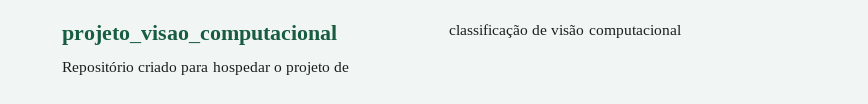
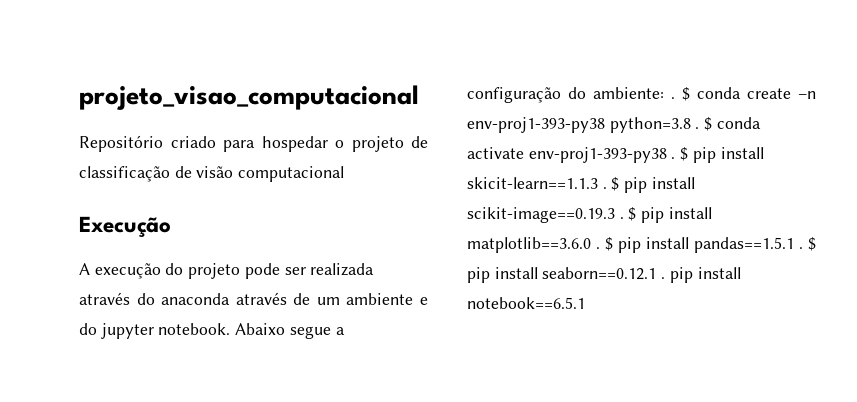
(681, 31) none -> [79,216,171,237] [79,263,375,279] [79,292,428,305] [79,323,345,339] [467,87,816,103] [467,117,761,133] [467,147,764,163] [467,177,695,193] [467,207,712,223] [467,237,816,253] [467,267,741,283] [467,297,585,309] // Execução // A execução do projeto pode ser realizada através do anaconda através de um ambiente e do jupyter notebook. Abaixo segue a configuração do ambiente: . $ conda create –n env-proj1-393-py38 python=3.8 . $ conda activate env-proj1-393-py38 . $ pip install skicit-learn==1.1.3 . $ pip install scikit-image==0.19.3 . $ pip install matplotlib==3.6.0 . $ pip install pandas==1.5.1 . $ pip install seaborn==0.12.1 . pip install notebook==6.5.1

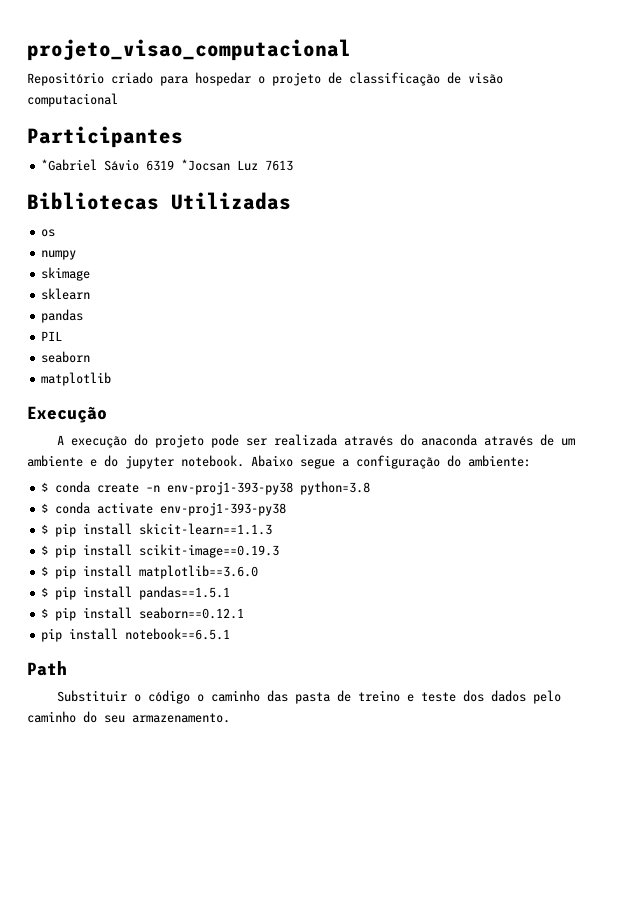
(345, 174) none -> [27,126,183,148] [41,159,294,171] [27,192,291,210] [41,229,56,237] [41,250,77,260] [41,267,91,281] [41,288,91,300] [41,309,84,323] [41,331,63,341] [41,351,91,363] [41,372,112,386] // Participantes // *Gabriel Sávio 6319 *Jocsan Luz 7613 // Bibliotecas Utilizadas // os // numpy // skimage // sklearn // pandas // PIL // seaborn // matplotlib
[671,97,675,99] . -> (531, 461) //
[695,127,700,129] . -> (371, 488) //
[671,157,676,159] . -> (287, 509) //
[602,187,607,189] . -> (273, 529) //
[619,217,624,219] . -> (280, 551) //
[596,247,600,249] . -> (259, 572) //
[799,247,803,249] . -> (231, 593) //
[661,277,666,279] . -> (245, 613) //
(585, 303) none -> [27,661,67,676] [57,690,562,704] [27,711,230,723] // Path // Substituir o código o caminho das pasta de treino e teste dos dados pelo caminho do seu armazenamento.

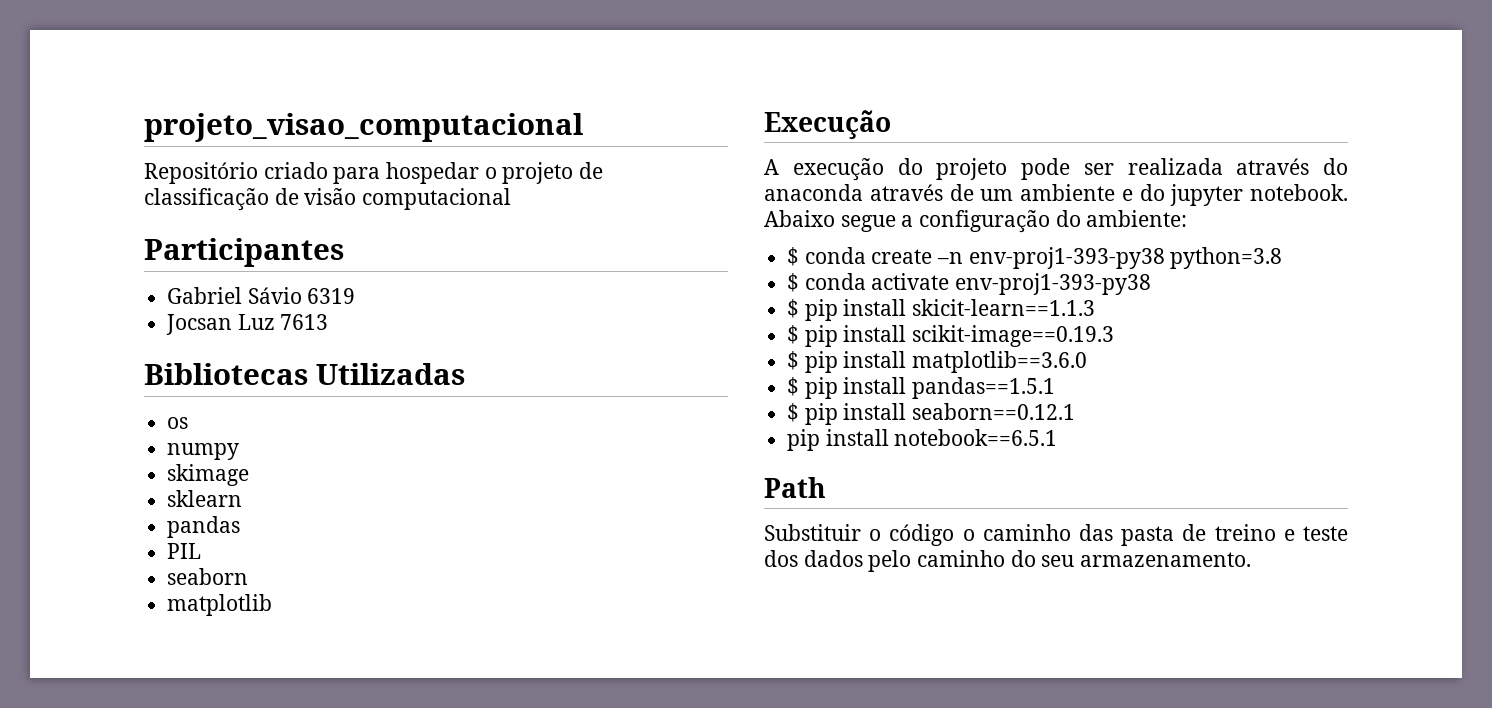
[41,159,98,171] *Gabriel -> [167,287,243,304] Gabriel
[181,159,231,171] *Jocsan -> [166,314,233,335] // Jocsan

